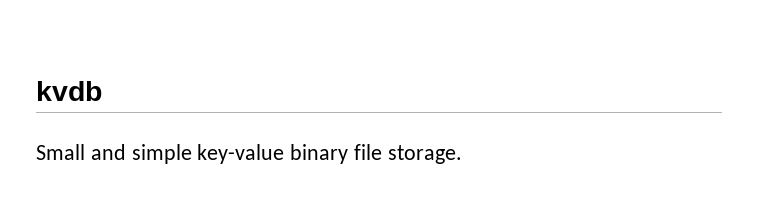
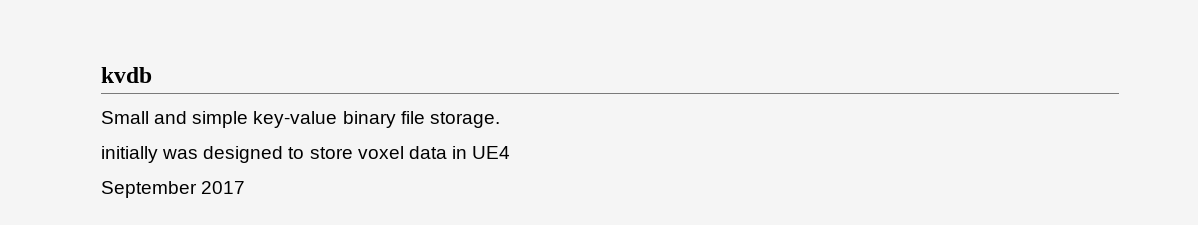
(462, 154) none -> [101,146,511,163] [101,181,246,198] // initially was designed to store voxel data in UE4 // September 2017

